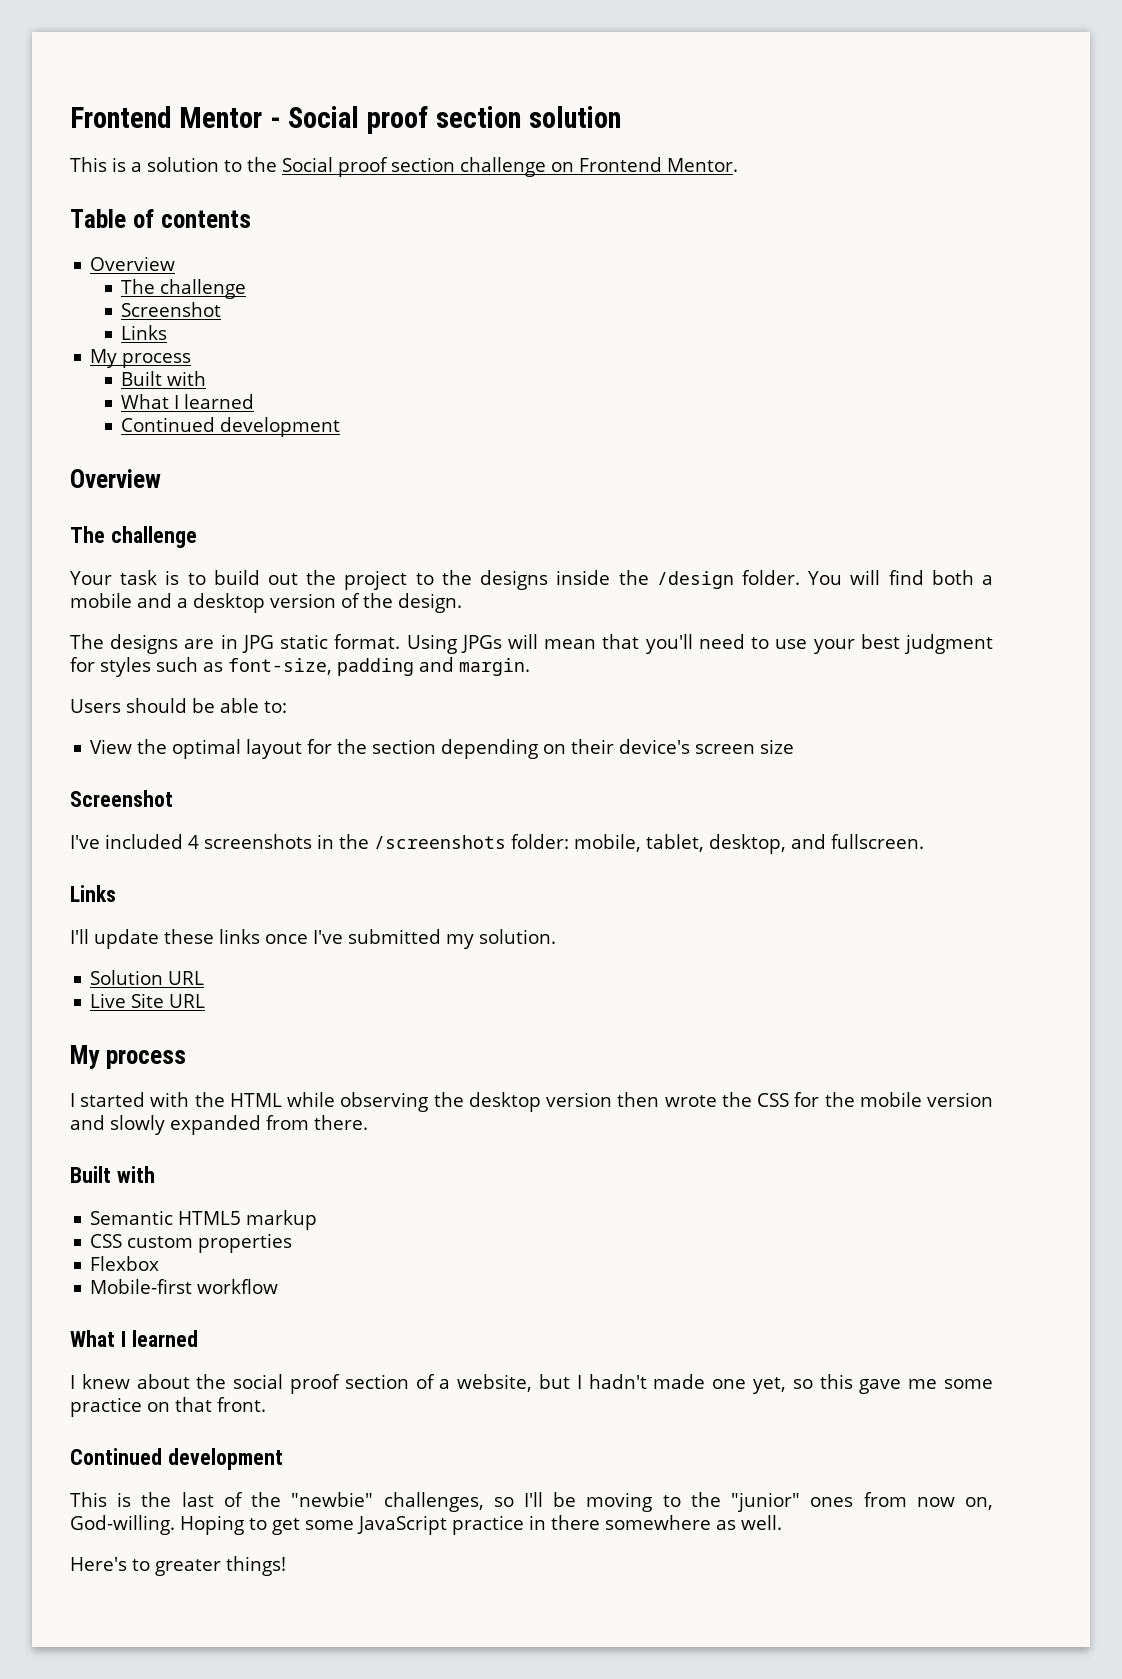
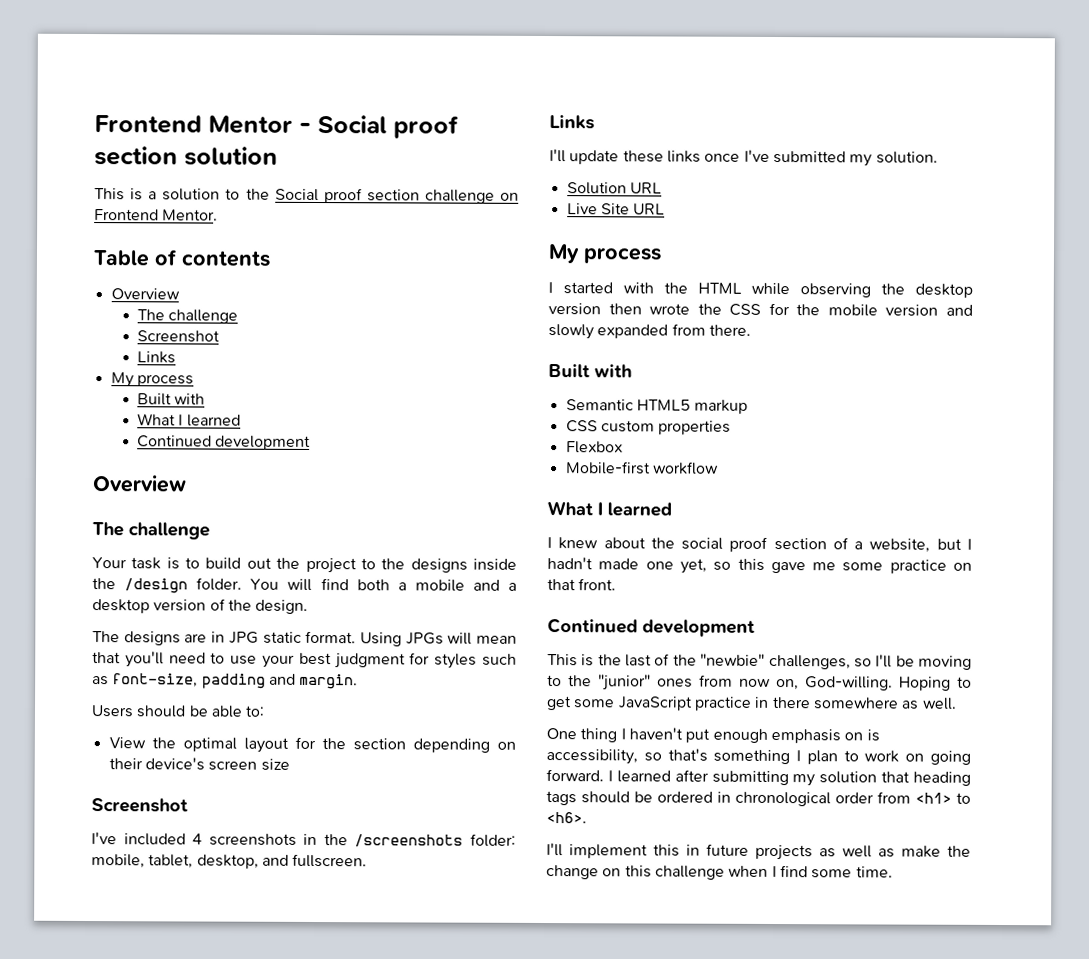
[70,1556,286,1576] Here's to greater things! -> [546,727,880,744] [546,748,971,765] [546,769,971,787] [546,791,971,807] [546,812,587,824] [546,843,971,861] [546,865,893,880] One thing I haven't put enough emphasis on is accessibility, so that's something I plan to work on going forward. I learned after submitting my solution that heading tags should be ordered in chronological order from <h1> to <h6>. // I'll implement this in future projects as well as make the change on this challenge when I find some time.

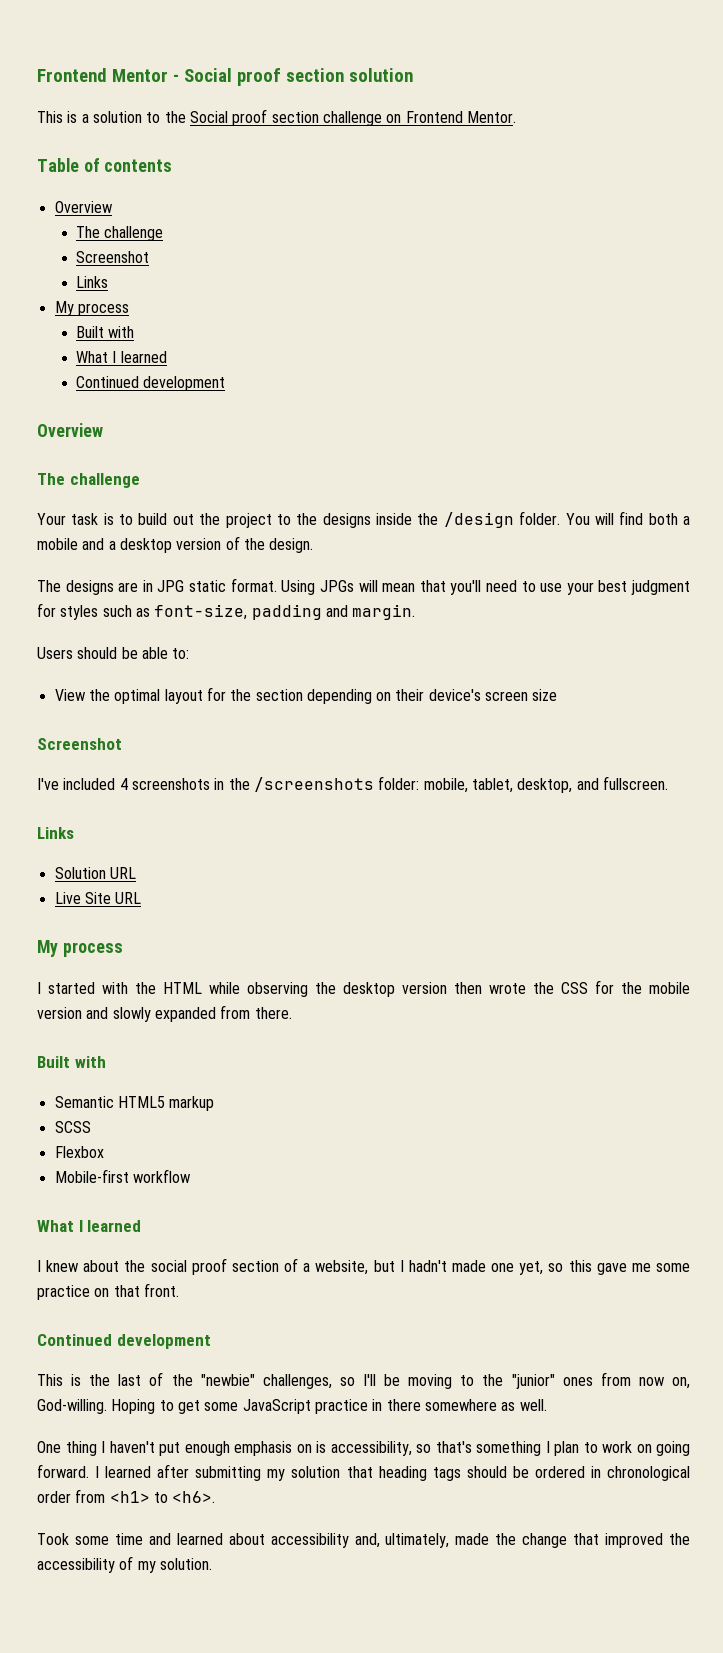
[549,149,938,167] // I'll update these links once I've submitted my solution. -> (74, 833) none
[565,420,732,435] CSS custom properties -> [54,1121,91,1133] SCSS
[546,843,971,861] [546,865,893,880] I'll implement this in future projects as well as make the change on this challenge when I find some time. -> [37,1533,691,1548] [37,1556,212,1573] Took some time and learned about accessibility and, ultimately, made the change that improved the accessibility of my solution.

